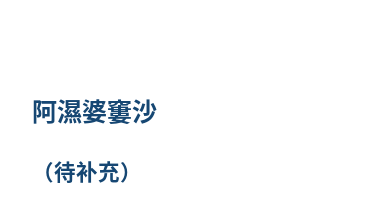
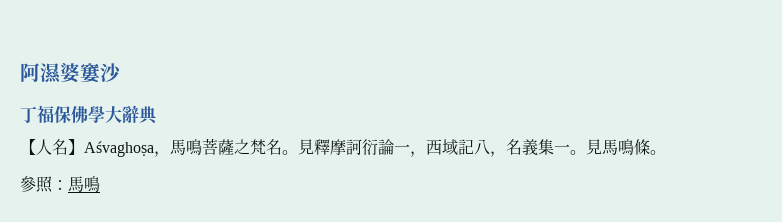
[32,161,142,183] （待补充） -> [20,105,159,125] [20,138,666,157] [20,176,100,193] 丁福保佛學大辭典 // 【人名】Aśvaghoṣa，馬鳴菩薩之梵名。見釋摩訶衍論一，西域記八，名義集一。見馬鳴條。 // 參照：馬鳴

